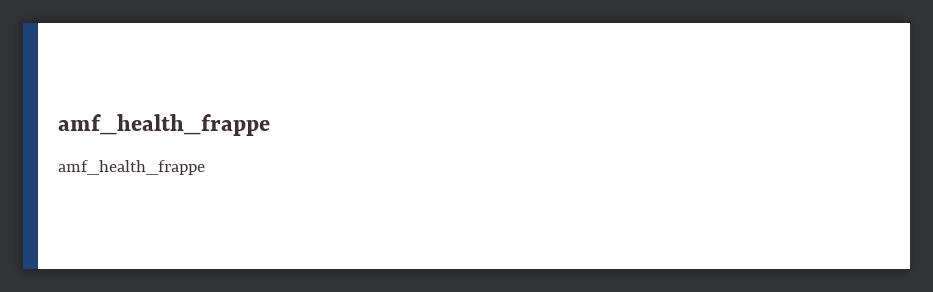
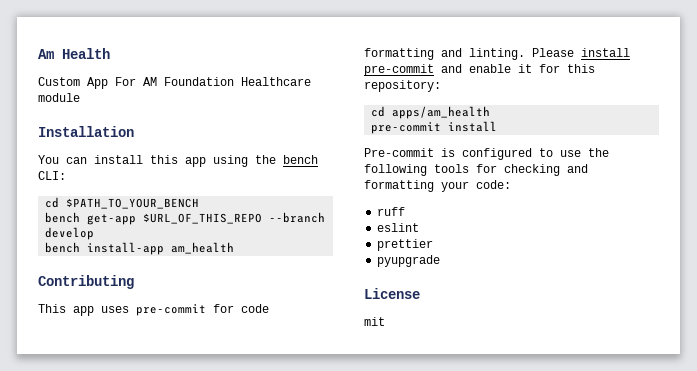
[58,114,270,136] [58,160,205,175] amf_health_frappe // amf_health_frappe -> [38,48,110,59] [38,77,311,89] [38,93,80,102] [38,126,134,137] [38,155,318,167] [38,171,66,180] [45,197,200,209] [45,212,326,225] [45,227,95,240] [45,242,235,255] [38,275,134,289] [38,304,269,316] [364,48,630,60] [364,64,595,76] [364,80,441,92] [371,106,491,119] [371,121,498,134] [364,148,609,160] [364,164,588,176] [364,180,511,192] [377,207,406,216] [377,223,420,232] [377,239,434,251] [377,255,441,267] [364,288,420,299] [364,317,385,326] Am Health // Custom App For AM Foundation Healthcare module // Installation // You can install this app using the bench CLI: // cd $PATH_TO_YOUR_BENCH // bench get-app $URL_OF_THIS_REPO --branch develop // bench install-app am_health // Contributing // This app uses pre-commit for code formatting and linting. Please install pre-commit and enable it for this repository: // cd apps/am_health // pre-commit install // Pre-commit is configured to use the following tools for checking and formatting your code: // ruff // eslint // prettier // pyupgrade // License // mit

